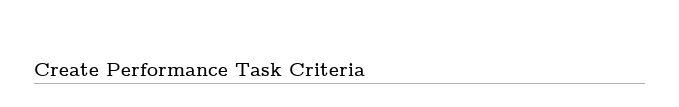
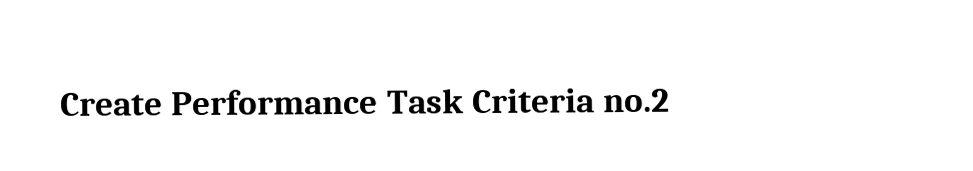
(365, 69) none -> [603,88,671,113] no.2

